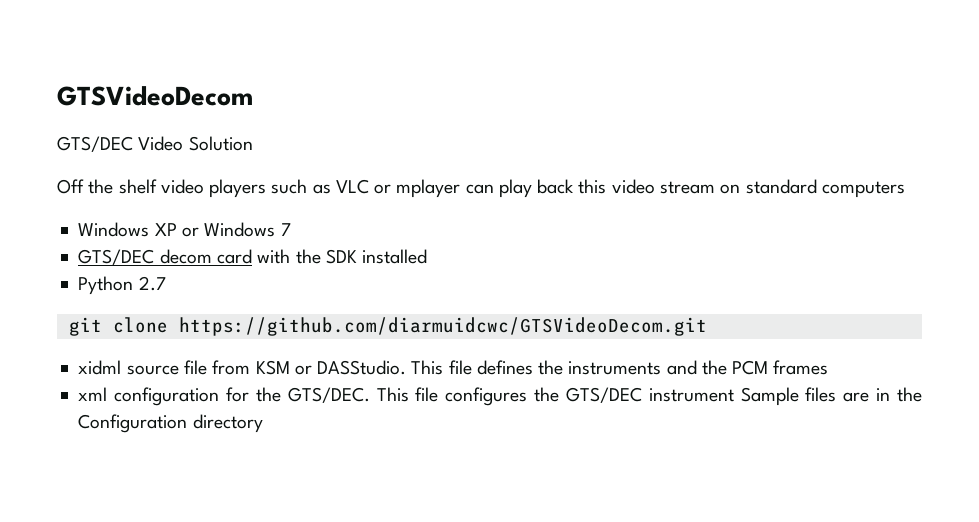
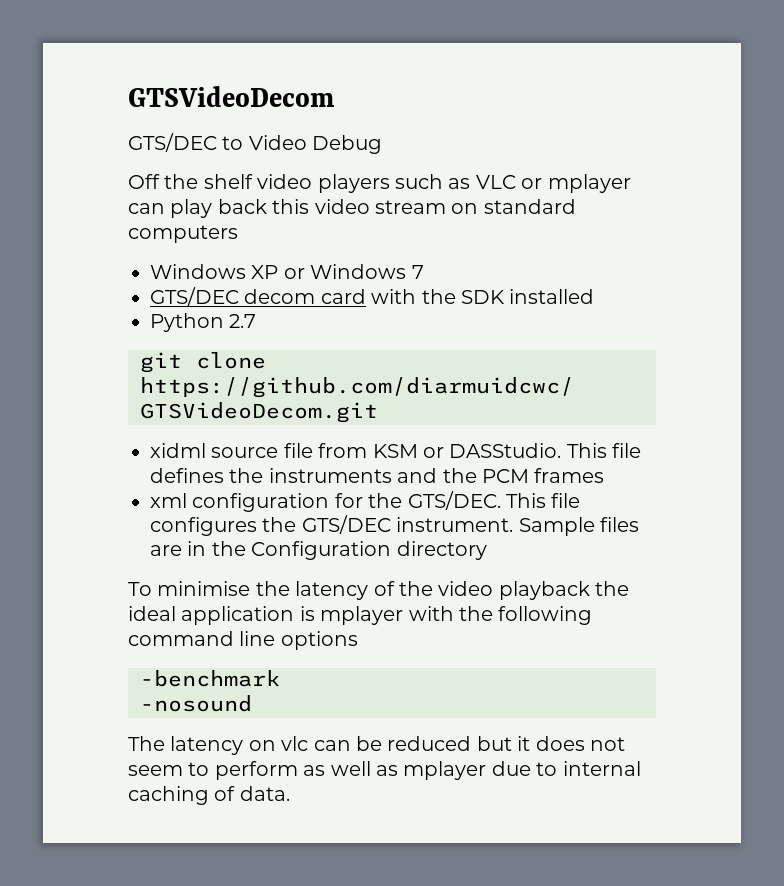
[138,136,253,151] Video Solution -> [222,135,383,154] to Video Debug
[648,388,734,402] instrument -> [396,517,514,532] instrument.
(263, 423) none -> [128,581,630,600] [128,606,593,625] [128,631,358,650] [140,670,280,687] [140,695,252,712] [128,736,625,755] [128,761,641,780] [128,786,290,805] // To minimise the latency of the video playback the ideal application is mplayer with the following command line options // -benchmark // -nosound // The latency on vlc can be reduced but it does not seem to perform as well as mplayer due to internal caching of data.

